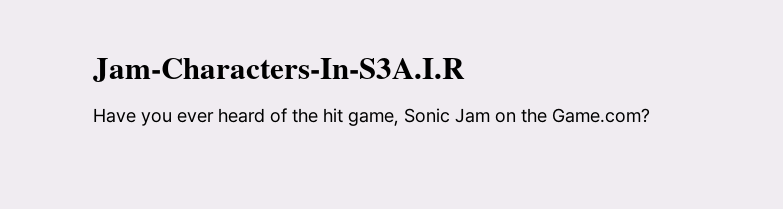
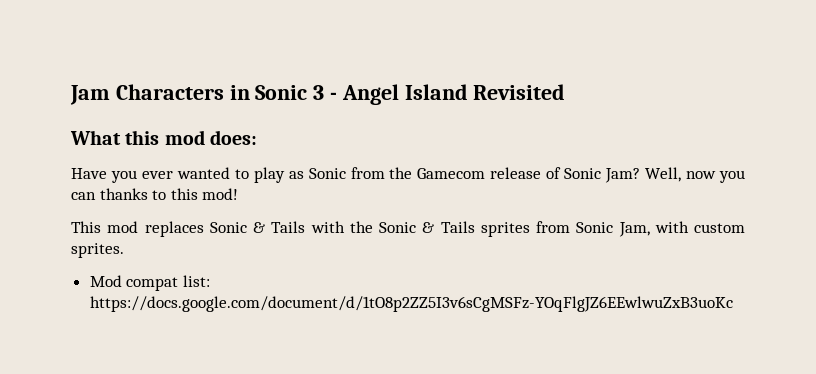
[93,58,465,82] [93,108,650,126] Jam-Characters-In-S3A.I.R // Have you ever heard of the hit game, Sonic Jam on the Game.com? -> [70,84,566,105] [70,130,258,145] [71,167,745,183] [71,188,239,200] [71,221,745,237] [71,243,124,258] [89,275,210,291] [89,296,733,312] Jam Characters in Sonic 3 - Angel Island Revisited // What this mod does: // Have you ever wanted to play as Sonic from the Gamecom release of Sonic Jam? Well, now you can thanks to this mod! // This mod replaces Sonic & Tails with the Sonic & Tails sprites from Sonic Jam, with custom sprites. // Mod compat list: https://docs.google.com/document/d/1tO8p2ZZ5I3v6sCgMSFz-YOqFlgJZ6EEwlwuZxB3uoKc

